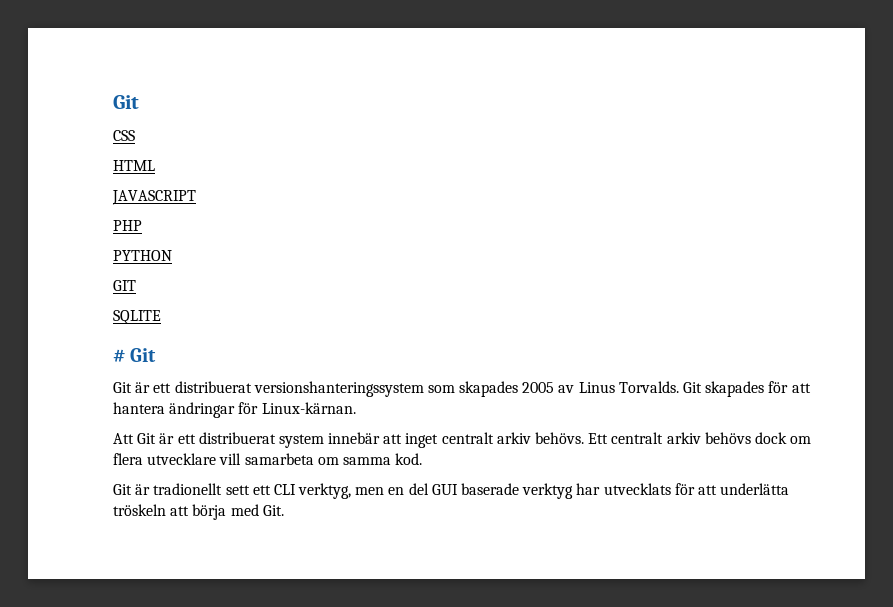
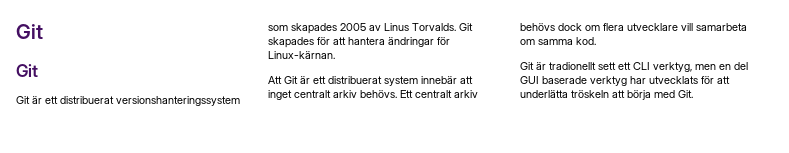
[113,95,139,109] [113,130,135,141] [113,160,155,171] [112,190,196,205] [113,220,142,231] [113,250,172,261] [113,280,136,291] [113,310,161,324] [113,349,125,362] Git // CSS // HTML // JAVASCRIPT // PHP // PYTHON // GIT // SQLITE // # -> [16,24,43,39] Git //

